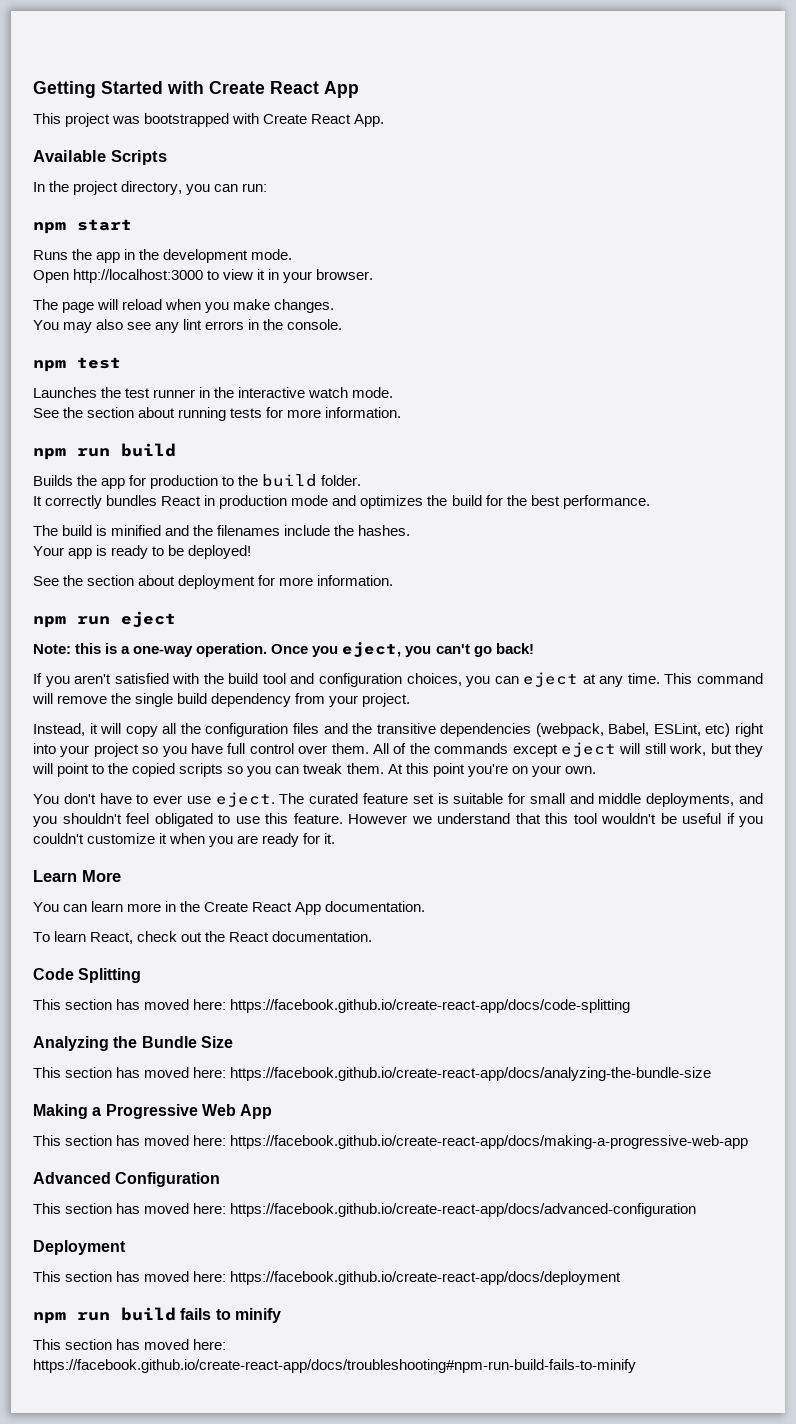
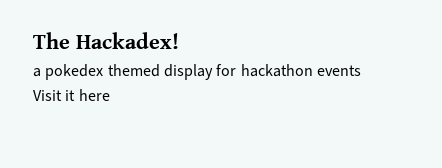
[33,81,359,98] [33,113,385,127] [33,150,167,165] [33,181,268,195] [33,219,132,234] [33,249,293,263] [33,269,374,283] [33,299,335,313] [33,319,343,333] [33,357,121,372] [33,387,394,398] [33,407,402,421] [33,443,176,460] [33,474,362,489] [33,495,650,509] [33,525,411,536] [33,545,252,559] [33,575,394,589] [33,611,176,628] [33,642,534,657] [33,672,763,687] [32,693,411,707] [33,723,764,737] [33,742,763,757] [32,763,596,777] [33,792,764,807] [33,813,763,827] [33,833,336,847] [33,870,121,882] [33,901,426,915] [33,931,373,944] [33,968,142,983] [33,999,631,1013] [33,1036,233,1051] [33,1067,712,1081] [33,1104,273,1119] [33,1135,749,1149] [33,1172,221,1187] [33,1203,697,1217] [33,1240,126,1255] [33,1271,622,1285] [33,1307,281,1324] [33,1339,227,1350] [33,1359,636,1373] Getting Started with Create React App // This project was bootstrapped with Create React App. // Available Scripts // In the project directory, you can run: // npm start // Runs the app in the development mode. // Open http://localhost:3000 to view it in your browser. // The page will reload when you make changes. // You may also see any lint errors in the console. // npm test // Launches the test runner in the interactive watch mode. // See the section about running tests for more information. // npm run build // Builds the app for production to the build folder. // It correctly bundles React in production mode and optimizes the build for the best performance. // The build is minified and the filenames include the hashes. // Your app is ready to be deployed! // See the section about deployment for more information. // npm run eject // Note: this is a one-way operation. Once you eject, you can't go back! // If you aren't satisfied with the build tool and configuration choices, you can eject at any time. This command will remove the single build dependency from your project. // Instead, it will copy all the configuration files and the transitive dependencies (webpack, Babel, ESLint, etc) right into your project so you have full control over them. All of the commands except eject will still work, but they will point to the copied scripts so you can tweak them. At this point you're on your own. // You don't have to ever use eject. The curated feature set is suitable for small and middle deployments, and you shouldn't feel obligated to use this feature. However we understand that this tool wouldn't be useful if you couldn't customize it when you are ready for it. // Learn More // You can learn more in the Create React App documentation. // To learn React, check out the React documentation. // Code Splitting // This section has moved here: https://facebook.github.io/create-react-app/docs/code-splitting // Analyzing the Bundle Size // This section has moved here: https://facebook.github.io/create-react-app/docs/analyzing-the-bundle-size // Making a Progressive Web App // This section has moved here: https://facebook.github.io/create-react-app/docs/making-a-progressive-web-app // Advanced Configuration // This section has moved here: https://facebook.github.io/create-react-app/docs/advanced-configuration // Deployment // This section has moved here: https://facebook.github.io/create-react-app/docs/deployment // npm run build fails to minify // This section has moved here: https://facebook.github.io/create-react-app/docs/troubleshooting#npm-run-build-fails-to-minify -> [33,32,179,49] [33,64,361,80] [33,89,110,101] The Hackadex! // a pokedex themed display for hackathon events // Visit it here

